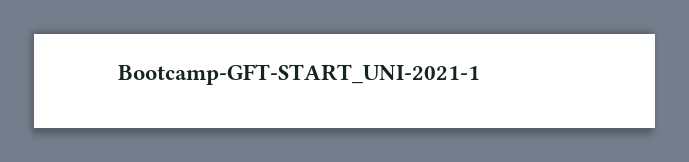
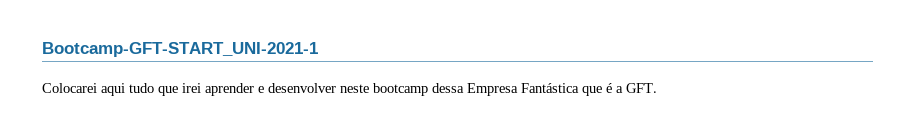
(480, 74) none -> [42,83,657,96] // Colocarei aqui tudo que irei aprender e desenvolver neste bootcamp dessa Empresa Fantástica que é a GFT.

